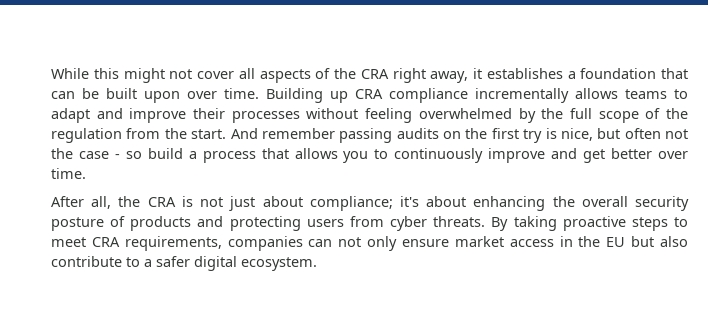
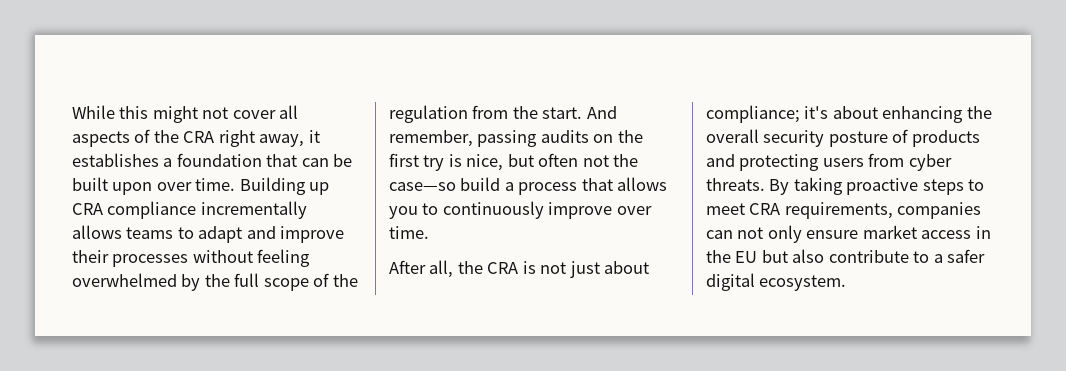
[261,128,335,139] remember -> [389,130,473,147] remember,
[78,151,142,159] case - so -> [389,182,456,191] case—so
[551,148,653,163] and get better -> (613, 210) none

